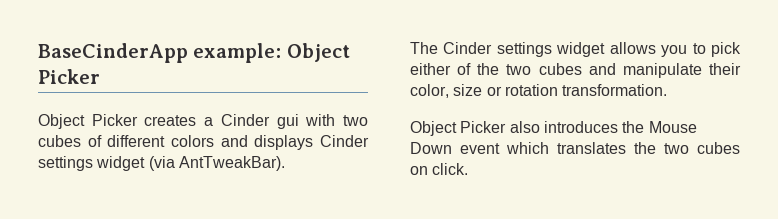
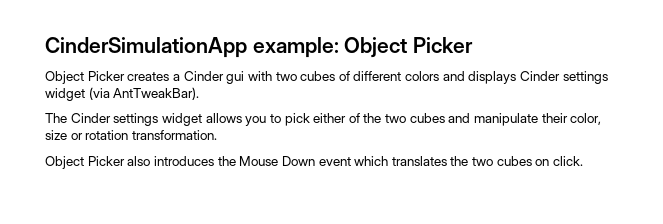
[38,43,188,63] BaseCinderApp -> [45,37,247,58] CinderSimulationApp

